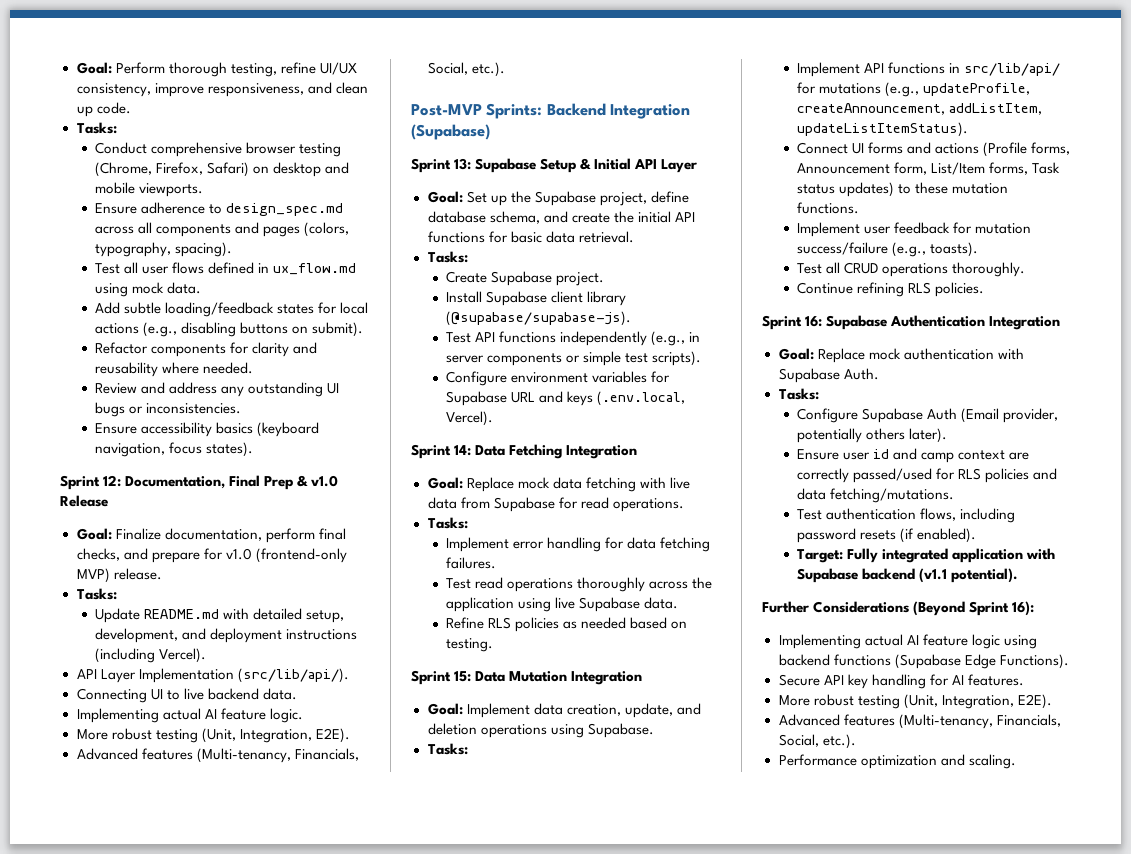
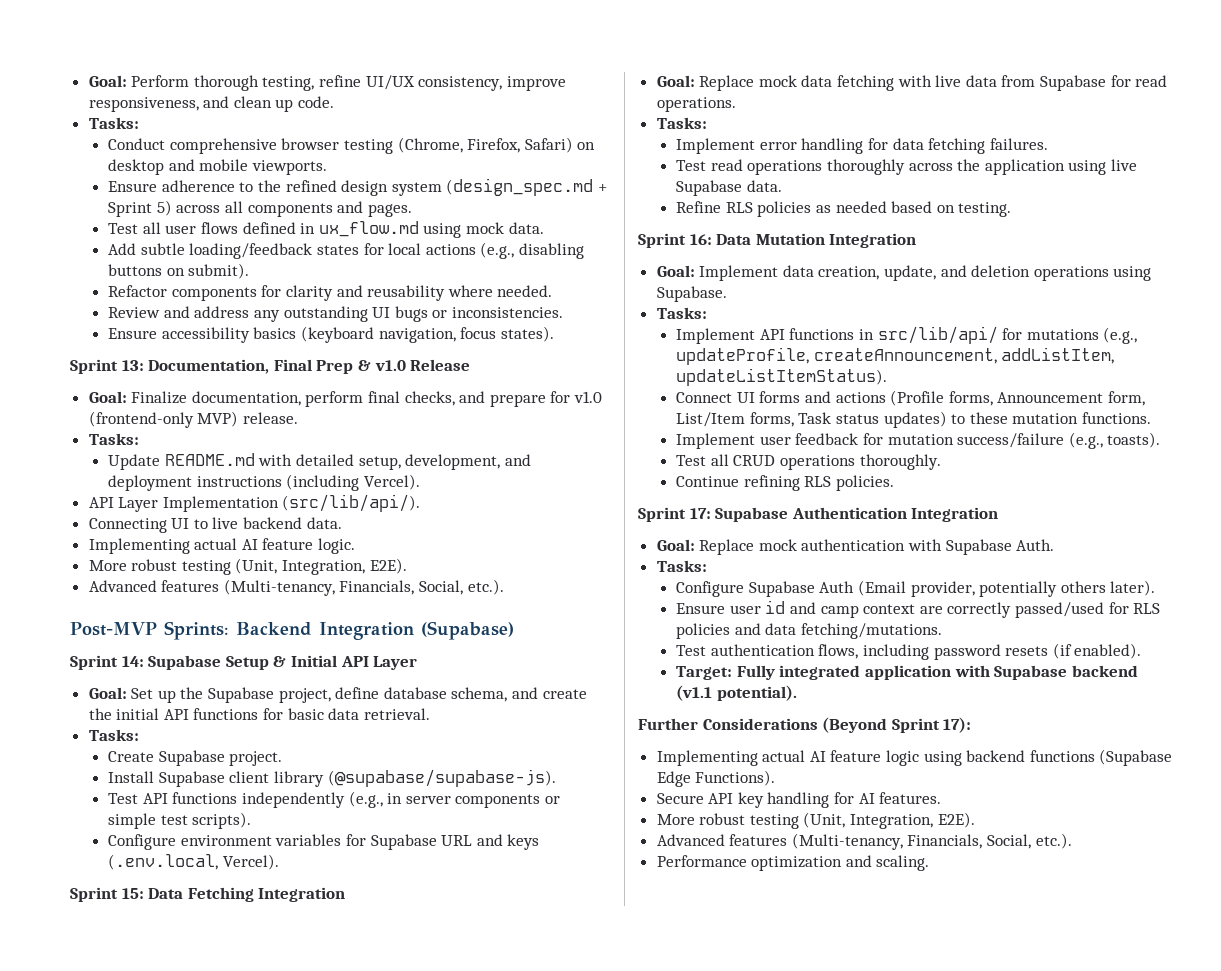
[226,203,344,216] [95,222,350,237] [95,242,233,257] design_spec.md across all components and pages (colors, typography, spacing). -> [258,178,608,196] [108,200,412,217] the refined design system (design_spec.md + Sprint 5) across all components and pages.
[103,475,122,487] 12: -> [121,360,144,371] 13:
[454,158,472,170] 13: -> [121,656,144,667] 14:
[454,445,472,456] 14: -> [121,888,144,899] 15:
[454,671,472,682] 15: -> [689,234,712,245] 16:
[805,316,823,327] 16: -> [689,508,711,519] 17:
[1012,601,1035,616] 16): -> [943,717,972,733] 17):

